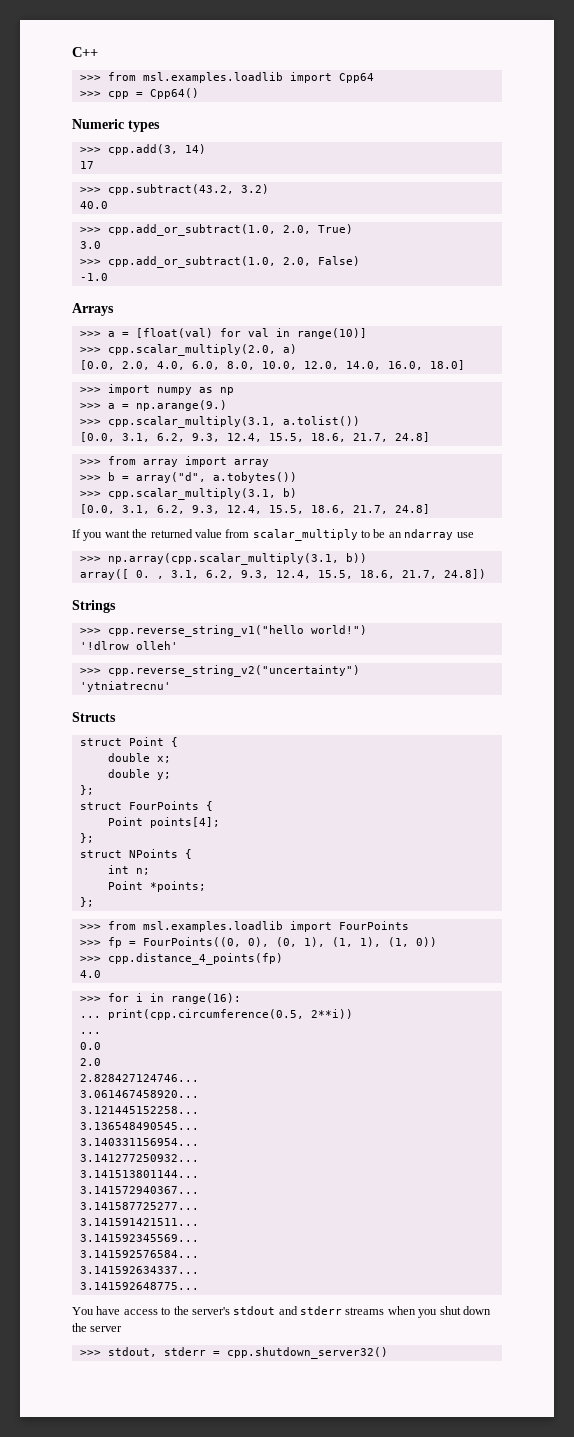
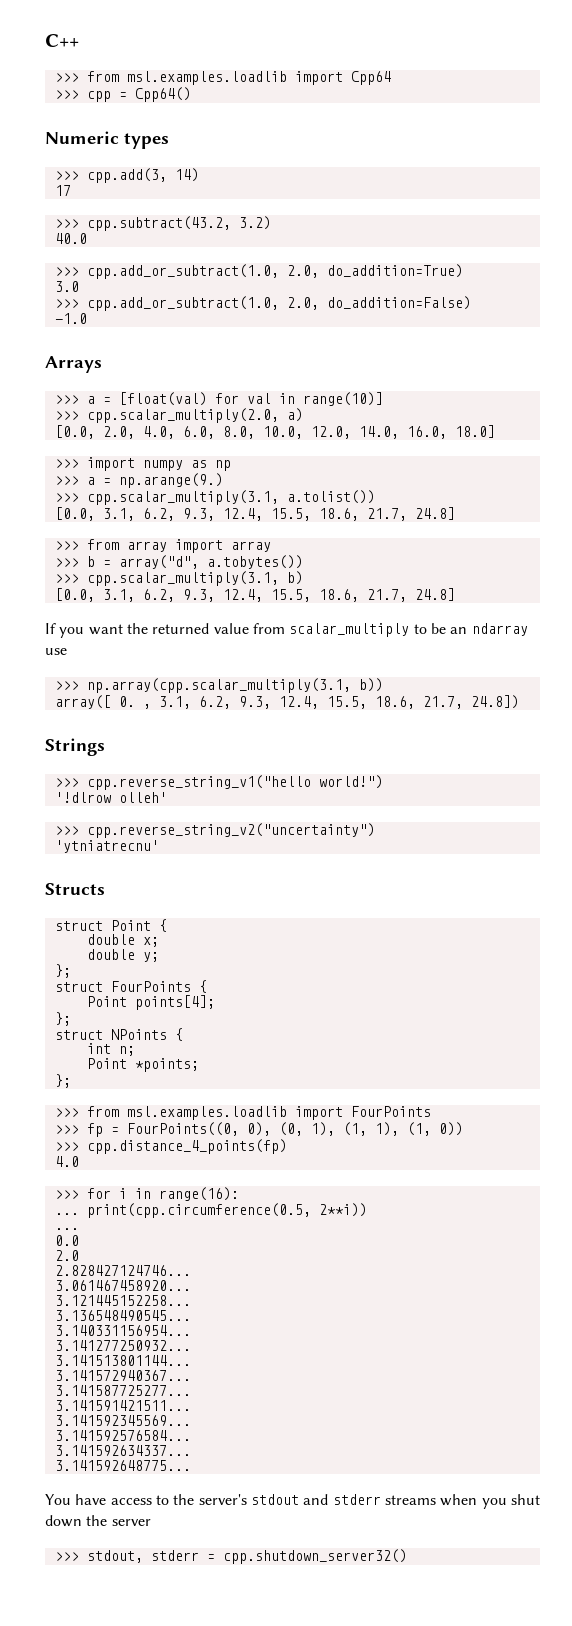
[317,224,353,234] True) -> [326,264,463,278] do_addition=True)
[317,256,360,266] False) -> [326,296,471,310] do_addition=False)

